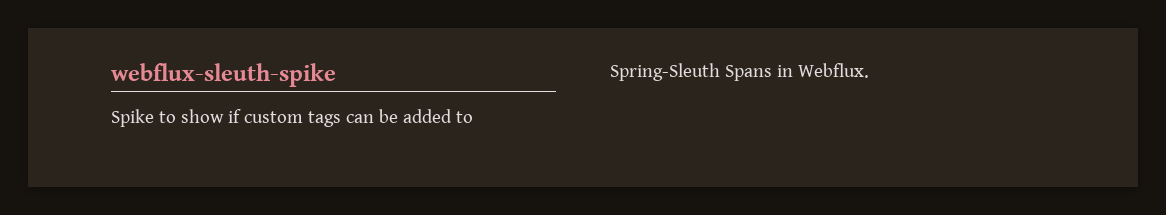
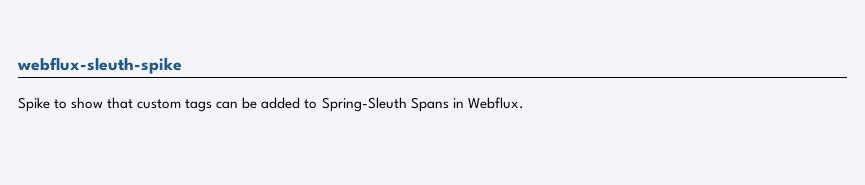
[227,109,241,123] if -> [107,97,134,109] that

